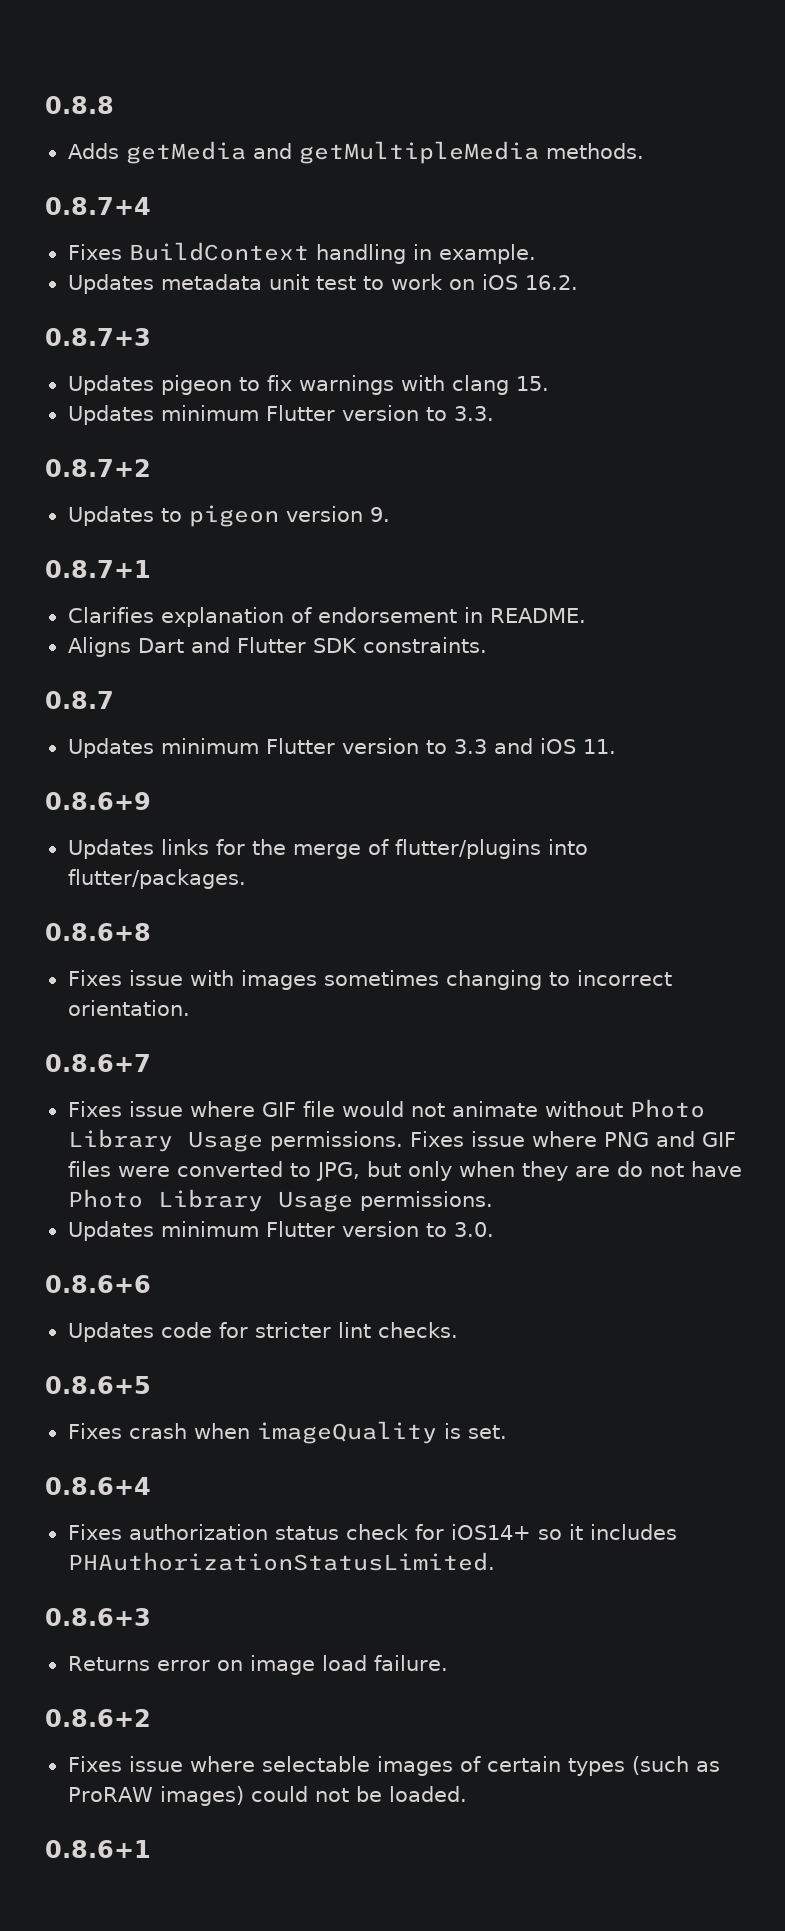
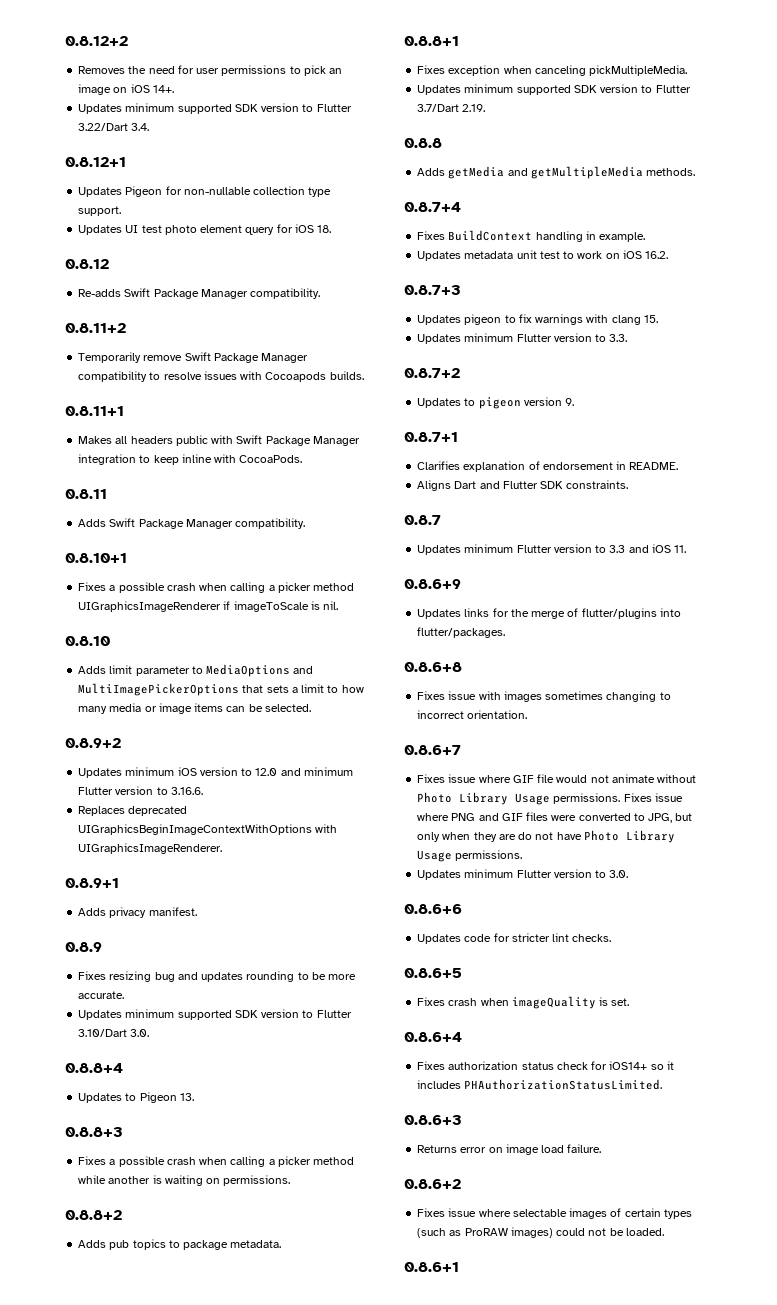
(45, 105) none -> [65,36,128,46] [78,65,343,76] [78,84,174,95] [78,103,352,114] [78,123,150,131] [65,157,126,167] [78,186,332,197] [78,206,122,216] [78,224,332,235] [65,259,109,269] [78,288,321,299] [65,323,126,333] [78,352,309,363] [78,371,364,382] [65,406,124,416] [78,435,360,446] [78,454,303,465] [65,489,107,499] [78,518,306,529] [65,553,127,563] [78,582,355,593] [78,601,339,612] [65,636,110,646] [78,664,314,677] [78,683,364,696] [78,703,311,714] [65,738,121,748] [78,767,353,778] [78,786,203,795] [78,806,188,816] [78,824,338,835] [78,843,223,854] [65,878,119,888] [78,907,197,918] [65,942,102,952] [78,971,357,982] [78,991,125,999] [78,1009,352,1020] [78,1029,150,1037] [65,1063,123,1073] [78,1092,194,1103] [65,1127,123,1137] [78,1156,355,1167] [78,1175,291,1186] [65,1210,122,1220] [78,1239,282,1250] [404,36,459,46] [417,65,688,76] [417,84,691,95] [417,104,486,112] 0.8.12+2 // Removes the need for user permissions to pick an image on iOS 14+. // Updates minimum supported SDK version to Flutter 3.22/Dart 3.4. // 0.8.12+1 // Updates Pigeon for non-nullable collection type support. // Updates UI test photo element query for iOS 18. // 0.8.12 // Re-adds Swift Package Manager compatibility. // 0.8.11+2 // Temporarily remove Swift Package Manager compatibility to resolve issues with Cocoapods builds. // 0.8.11+1 // Makes all headers public with Swift Package Manager integration to keep inline with CocoaPods. // 0.8.11 // Adds Swift Package Manager compatibility. // 0.8.10+1 // Fixes a possible crash when calling a picker method UIGraphicsImageRenderer if imageToScale is nil. // 0.8.10 // Adds limit parameter to MediaOptions and MultiImagePickerOptions that sets a limit to how many media or image items can be selected. // 0.8.9+2 // Updates minimum iOS version to 12.0 and minimum Flutter version to 3.16.6. // Replaces deprecated UIGraphicsBeginImageContextWithOptions with UIGraphicsImageRenderer. // 0.8.9+1 // Adds privacy manifest. // 0.8.9 // Fixes resizing bug and updates rounding to be more accurate. // Updates minimum supported SDK version to Flutter 3.10/Dart 3.0. // 0.8.8+4 // Updates to Pigeon 13. // 0.8.8+3 // Fixes a possible crash when calling a picker method while another is waiting on permissions. // 0.8.8+2 // Adds pub topics to package metadata. // 0.8.8+1 // Fixes exception when canceling pickMultipleMedia. // Updates minimum supported SDK version to Flutter 3.7/Dart 2.19. //

